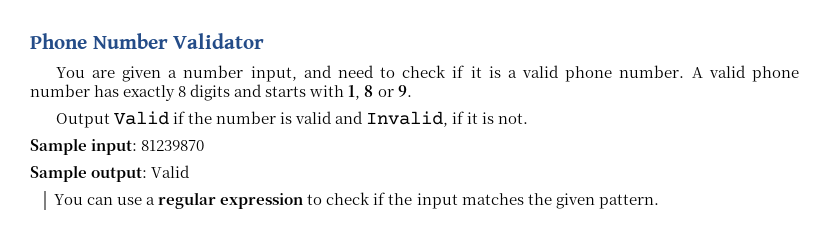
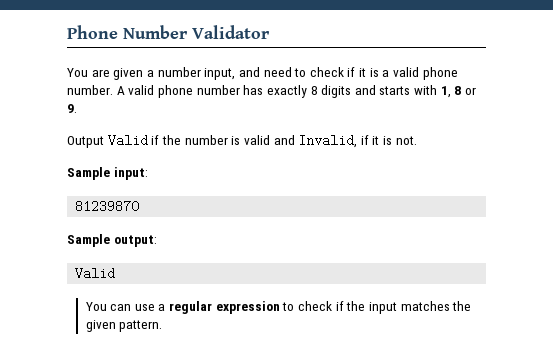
(138, 147) none -> (148, 173) //
(148, 174) none -> (157, 241) //

